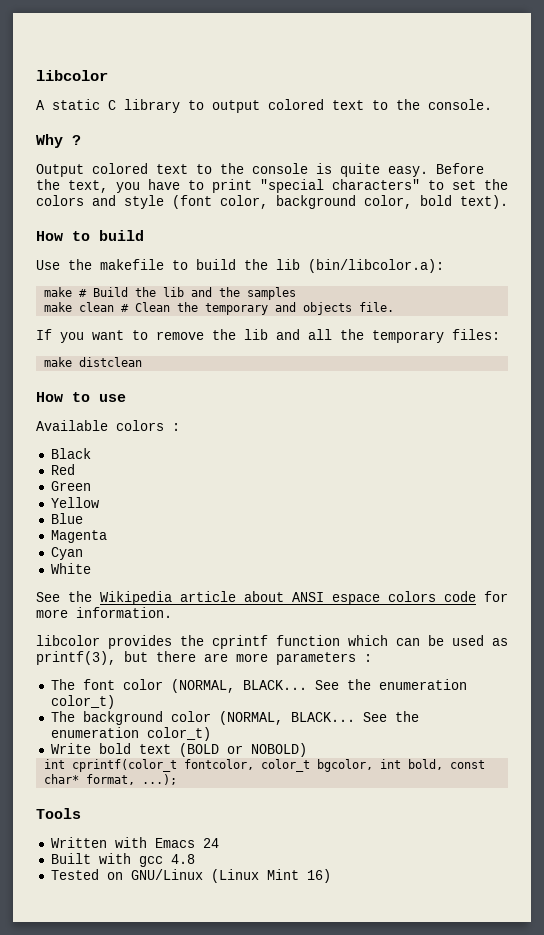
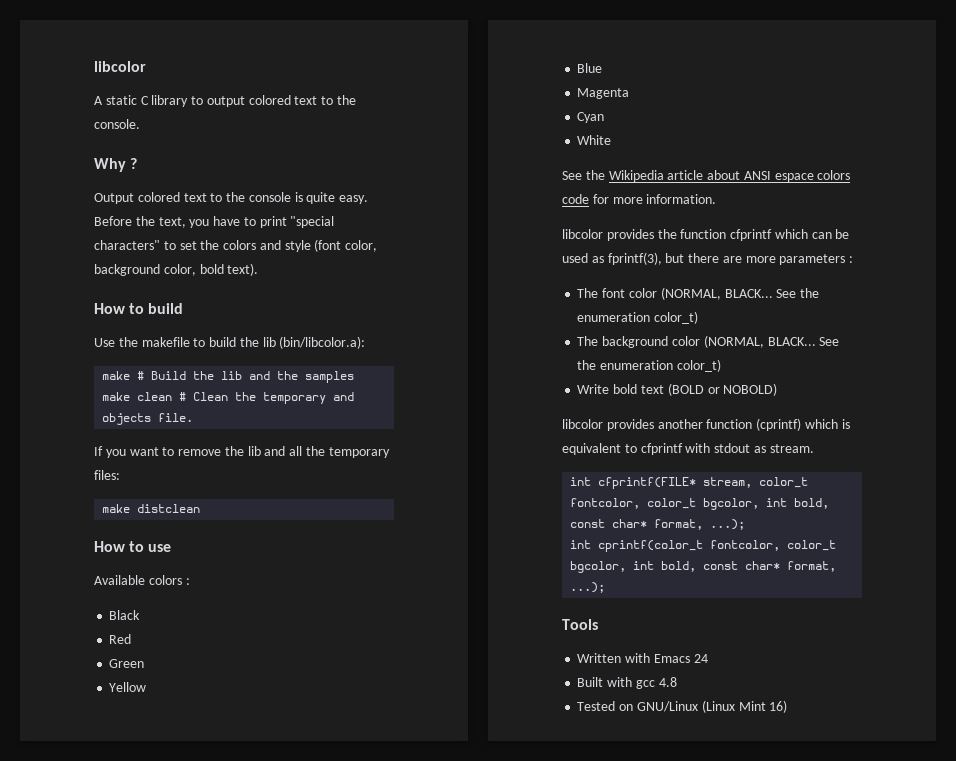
[212,635,340,649] cprintf function -> [680,229,773,241] function cfprintf
[36,651,116,665] printf(3), -> [607,252,662,265] fprintf(3),
(307, 750) none -> [562,418,850,431] [562,443,814,455] [570,477,809,489] [570,498,830,510] [570,519,746,530] // libcolor provides another function (cprintf) which is equivalent to cfprintf with stdout as stream. // int cfprintf(FILE* stream, color_t fontcolor, color_t bgcolor, int bold, const char* format, ...);

